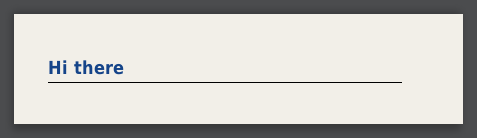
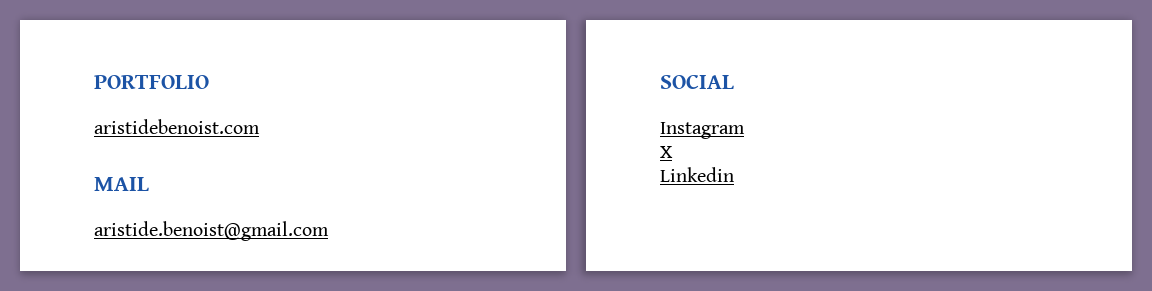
[48,60,124,75] Hi there -> [94,75,209,89] [94,119,260,134] [94,177,149,191] [94,221,329,241] [660,74,734,89] [660,122,745,139] [660,146,673,158] [660,167,734,182] PORTFOLIO // aristidebenoist.com // MAIL // aristide.benoist@gmail.com // SOCIAL // Instagram // X // Linkedin

